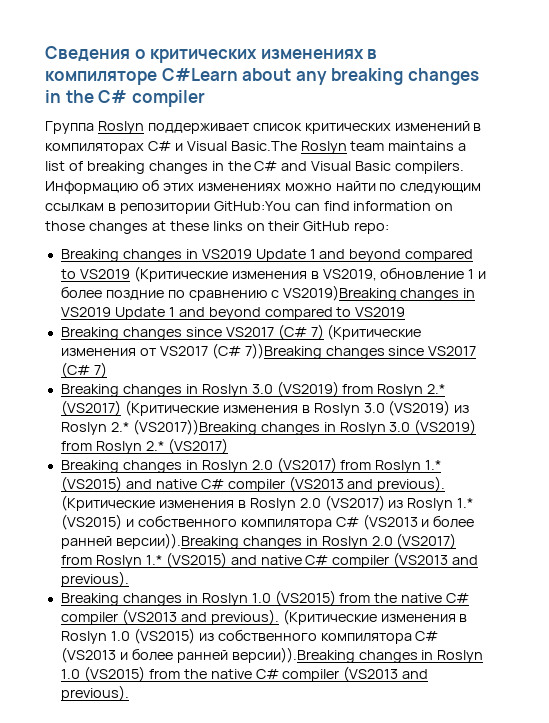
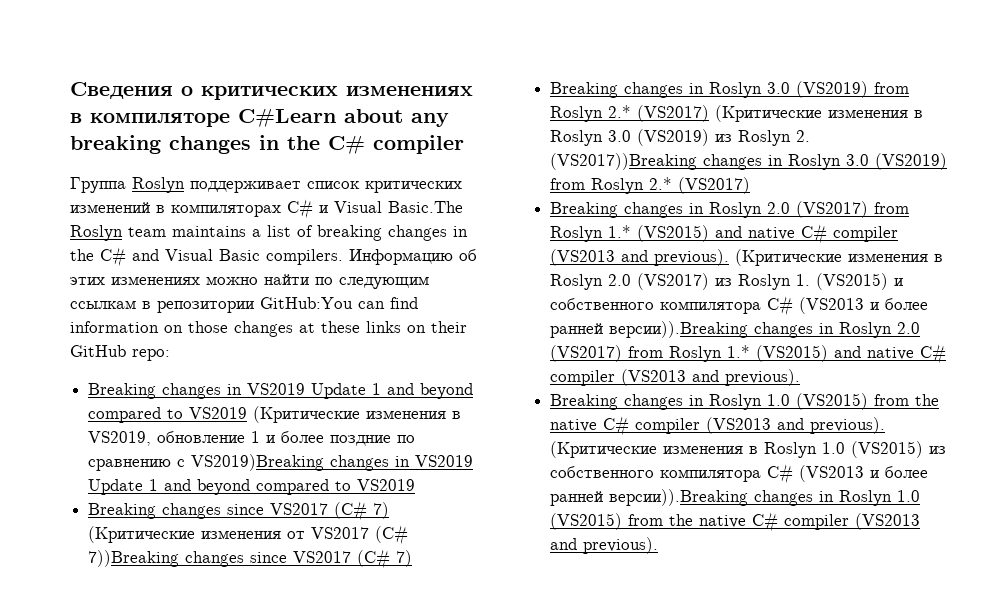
[110,422,129,432] 2.* -> [796,130,811,142] 2.
[457,498,474,508] 1.* -> [796,274,811,286] 1.

